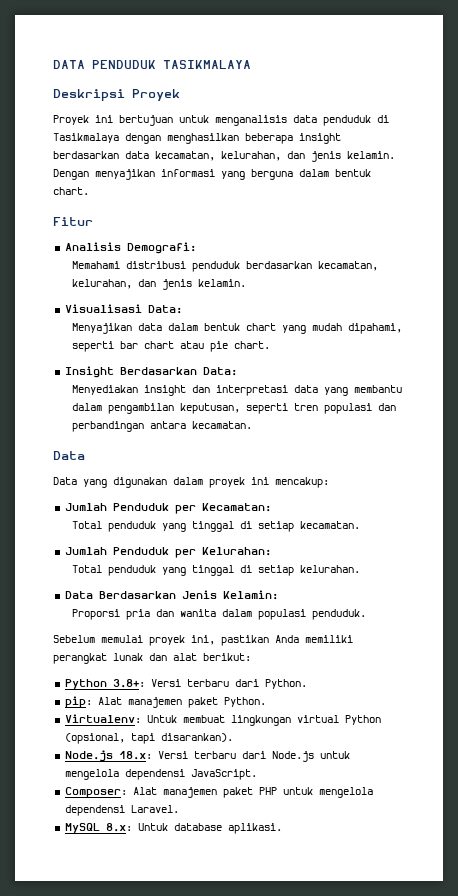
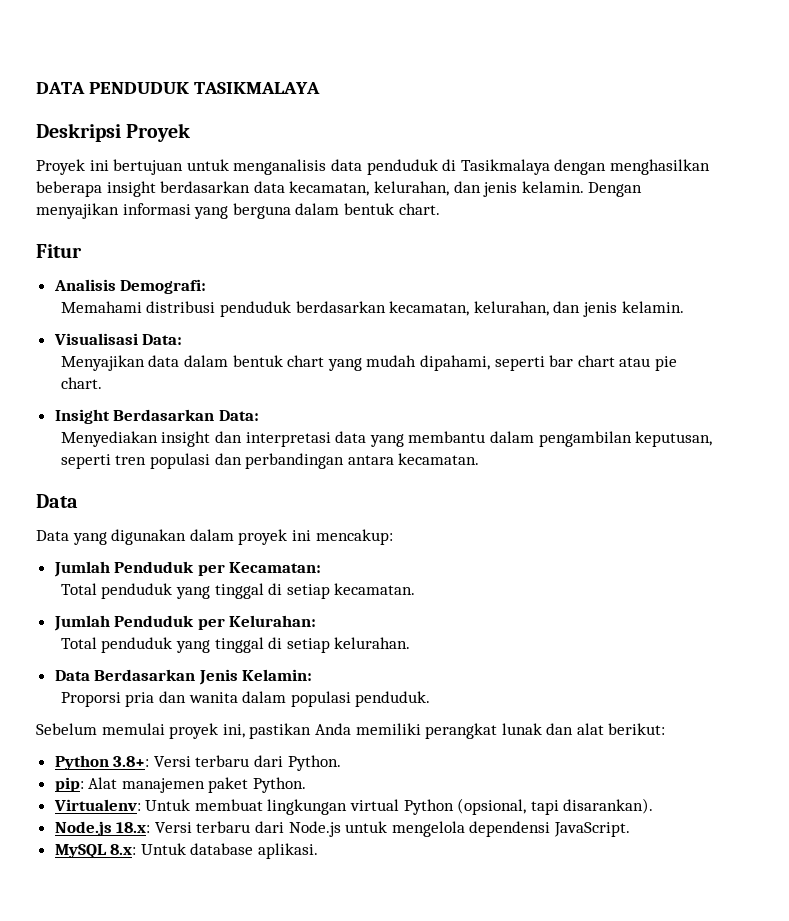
[64,787,373,798] [64,805,179,816] // Composer: Alat manajemen paket PHP untuk mengelola dependensi Laravel. -> (631, 829) none

